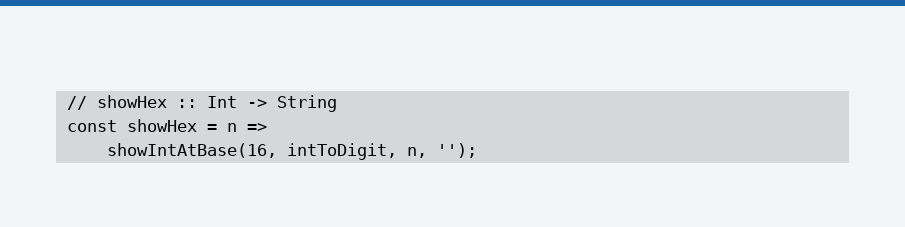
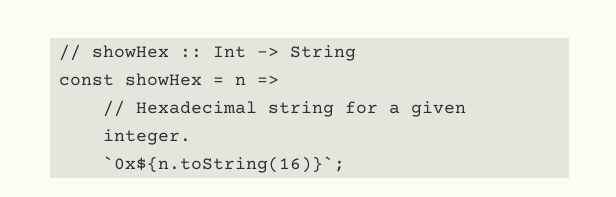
[107,143,478,160] showIntAtBase(16, intToDigit, n, ''); -> [102,100,466,117] [102,129,191,145] [102,156,345,173] // Hexadecimal string for a given integer. // `0x${n.toString(16)}`;

